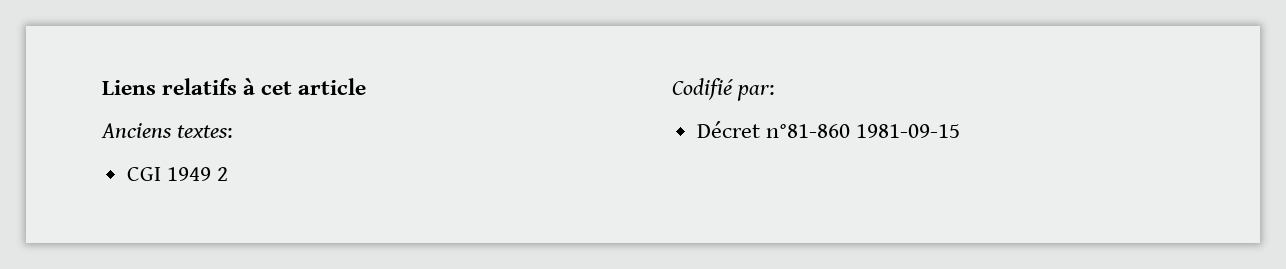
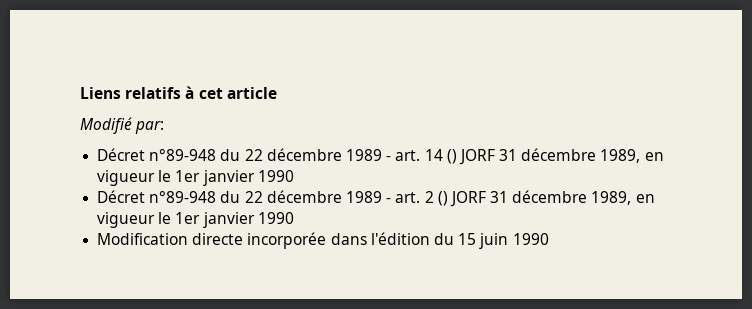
[101,123,234,138] [126,167,228,181] [672,78,776,101] [696,121,960,138] Anciens textes: // CGI 1949 2 // Codifié par: // Décret n°81-860 1981-09-15 -> [80,117,165,134] [97,148,664,165] [97,170,294,186] [97,190,655,207] [97,212,294,228] [97,232,549,249] Modifié par: // Décret n°89-948 du 22 décembre 1989 - art. 14 () JORF 31 décembre 1989, en vigueur le 1er janvier 1990 // Décret n°89-948 du 22 décembre 1989 - art. 2 () JORF 31 décembre 1989, en vigueur le 1er janvier 1990 // Modification directe incorporée dans l'édition du 15 juin 1990

